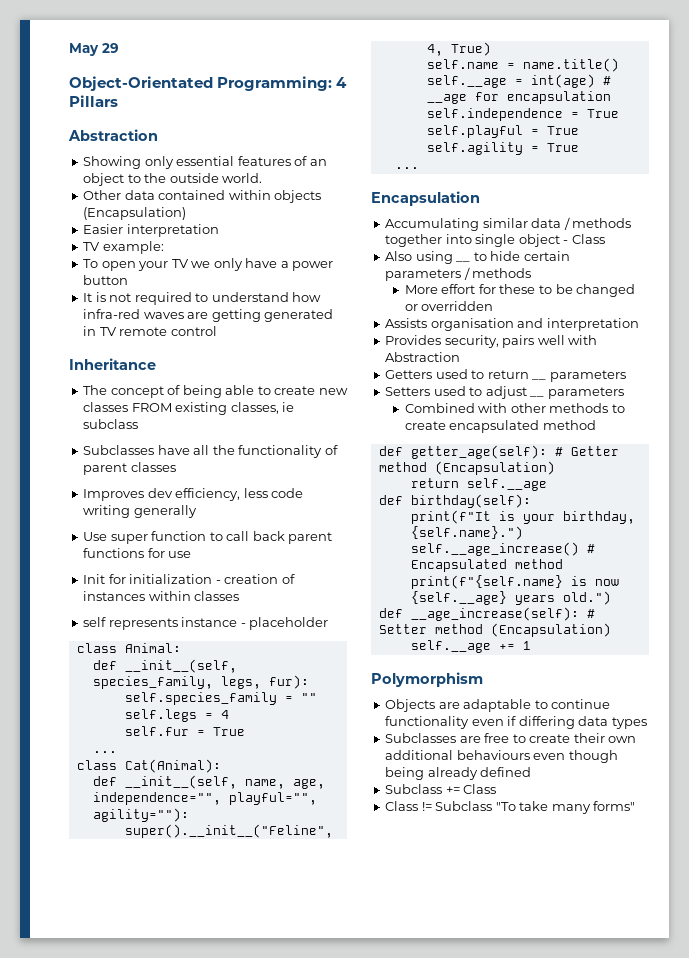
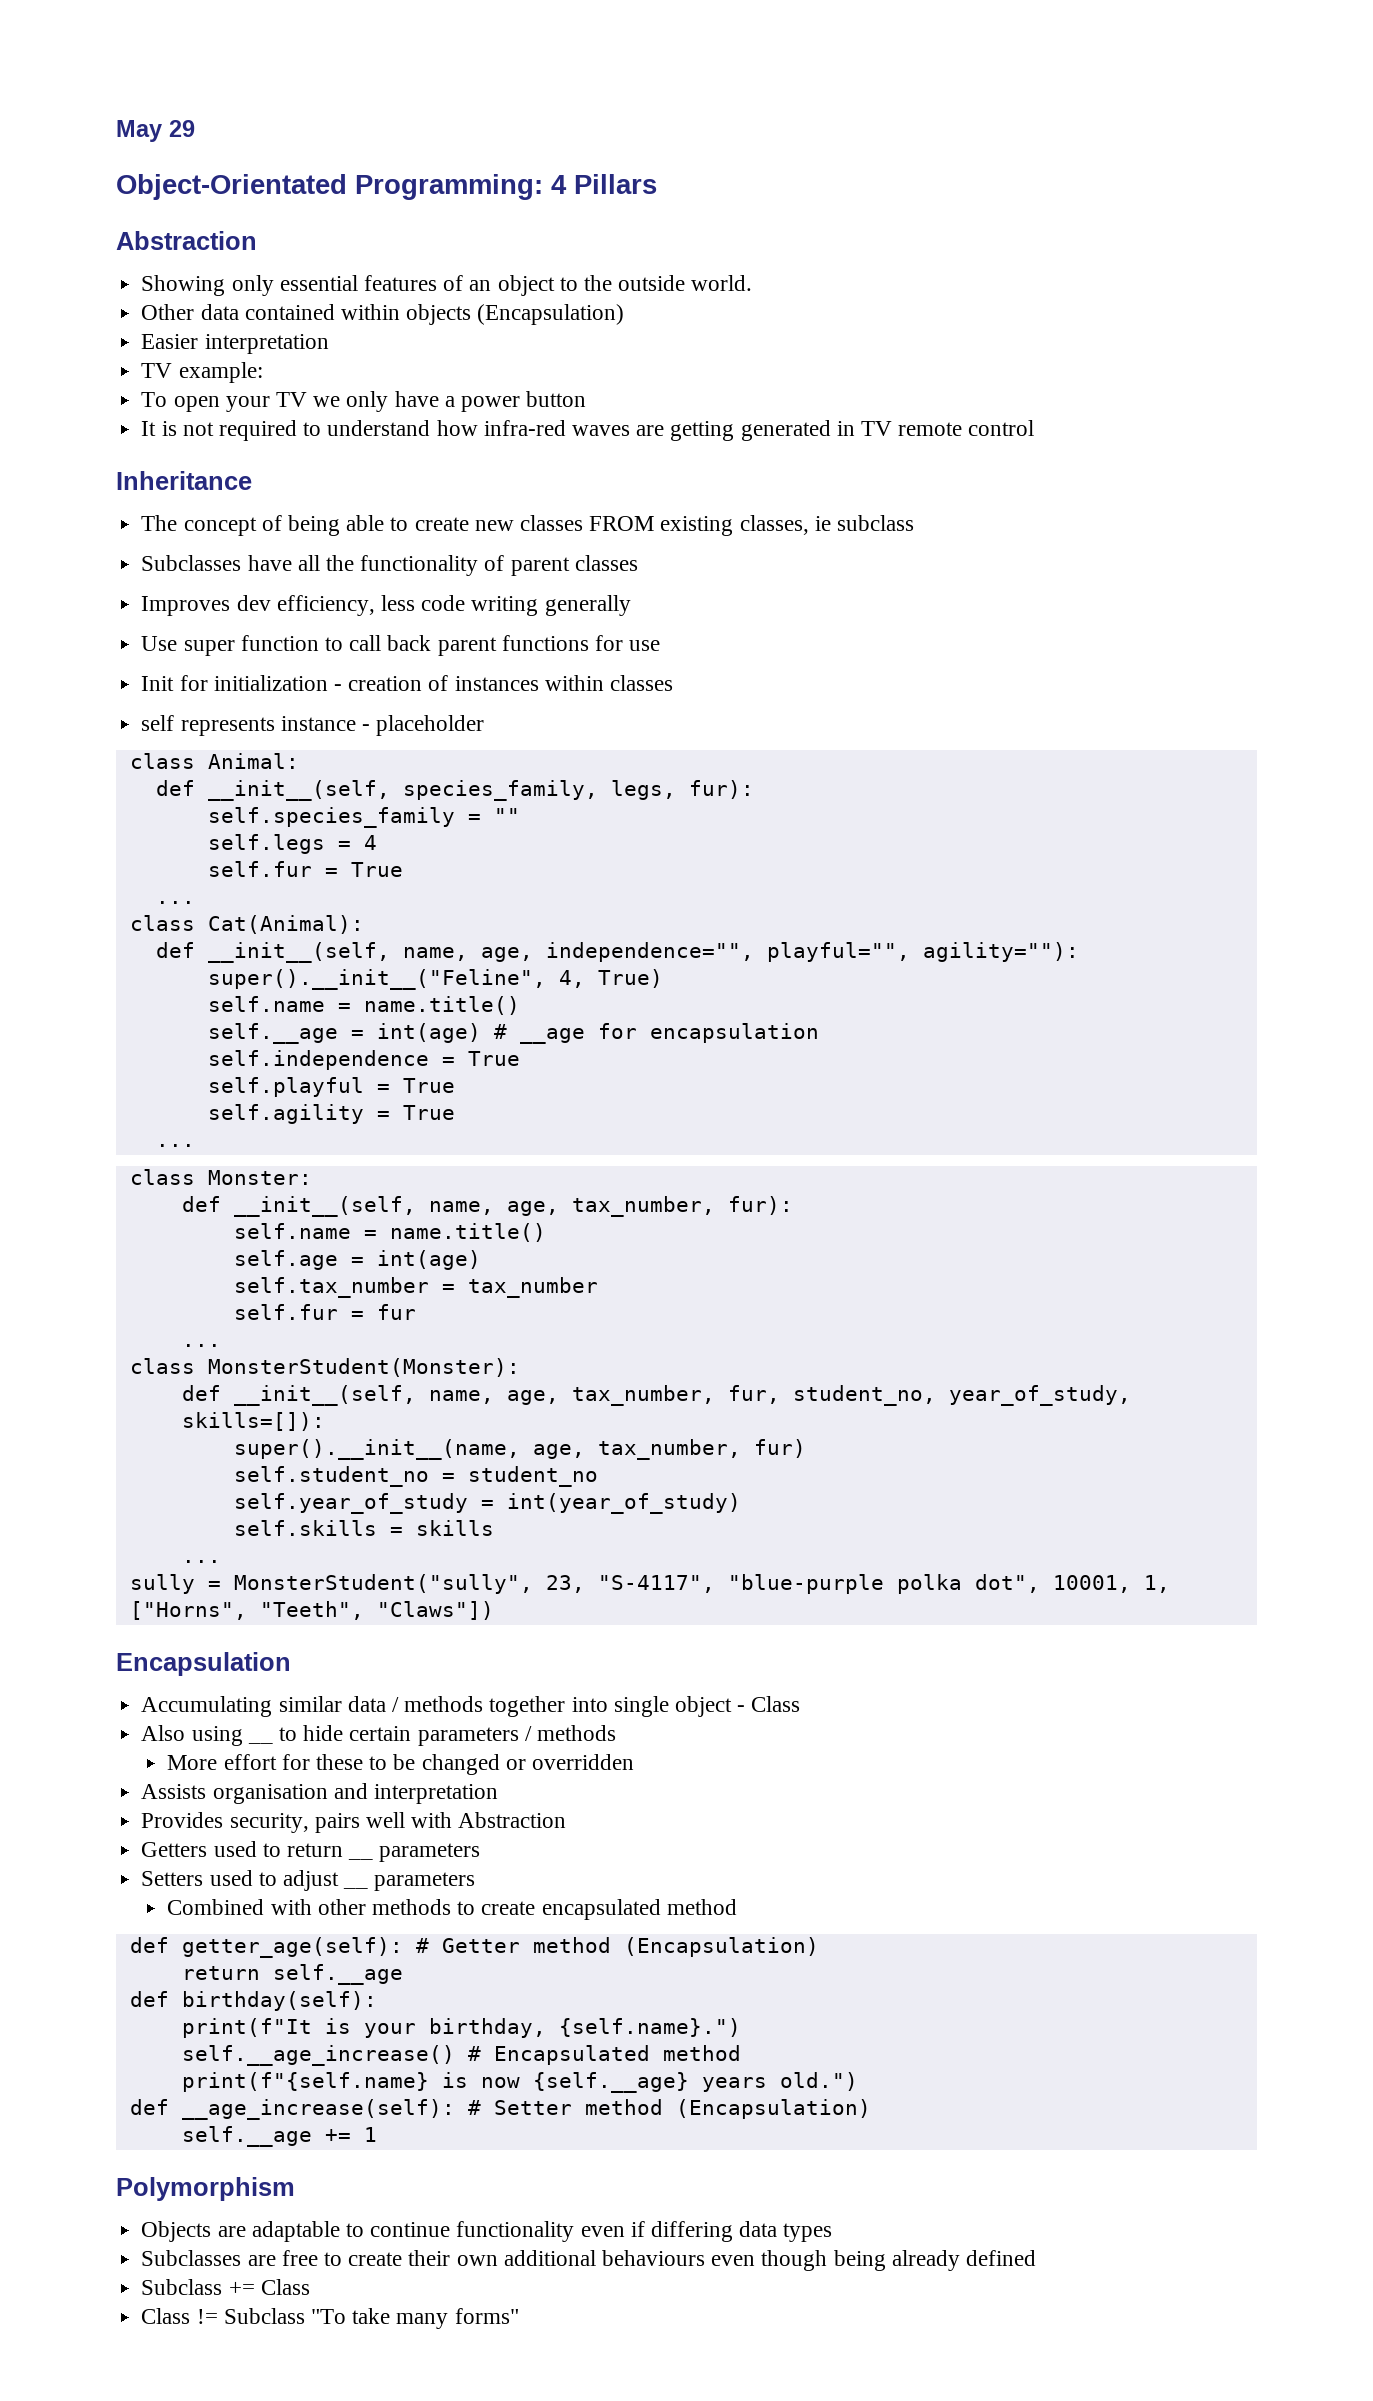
(419, 168) none -> [129,1169,312,1185] [181,1196,793,1217] [233,1223,546,1242] [233,1250,481,1270] [233,1277,598,1298] [233,1304,416,1320] [181,1344,221,1347] [129,1358,520,1377] [181,1385,1131,1406] [181,1412,325,1431] [233,1439,806,1460] [233,1466,598,1487] [233,1493,741,1514] [233,1520,494,1536] [181,1560,221,1563] [129,1574,1170,1594] [129,1601,494,1620] // class Monster: // def __init__(self, name, age, tax_number, fur): // self.name = name.title() // self.age = int(age) // self.tax_number = tax_number // self.fur = fur // ... // class MonsterStudent(Monster): // def __init__(self, name, age, tax_number, fur, student_no, year_of_study, skills=[]): // super().__init__(name, age, tax_number, fur) // self.student_no = student_no // self.year_of_study = int(year_of_study) // self.skills = skills // ... // sully = MonsterStudent("sully", 23, "S-4117", "blue-purple polka dot", 10001, 1, ["Horns", "Teeth", "Claws"])

